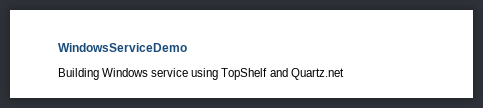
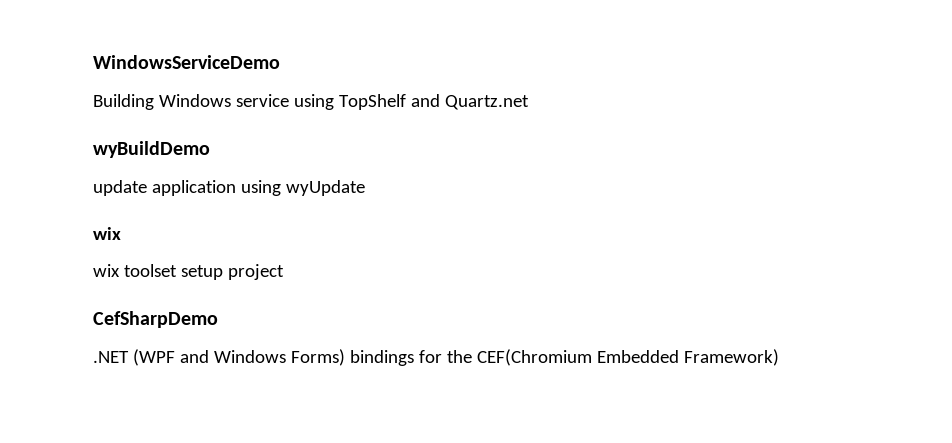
(344, 74) none -> [93,141,210,158] [93,180,365,196] [93,227,121,240] [93,264,284,280] [93,311,218,328] [93,349,779,366] // wyBuildDemo // update application using wyUpdate // wix // wix toolset setup project // CefSharpDemo // .NET (WPF and Windows Forms) bindings for the CEF(Chromium Embedded Framework)

